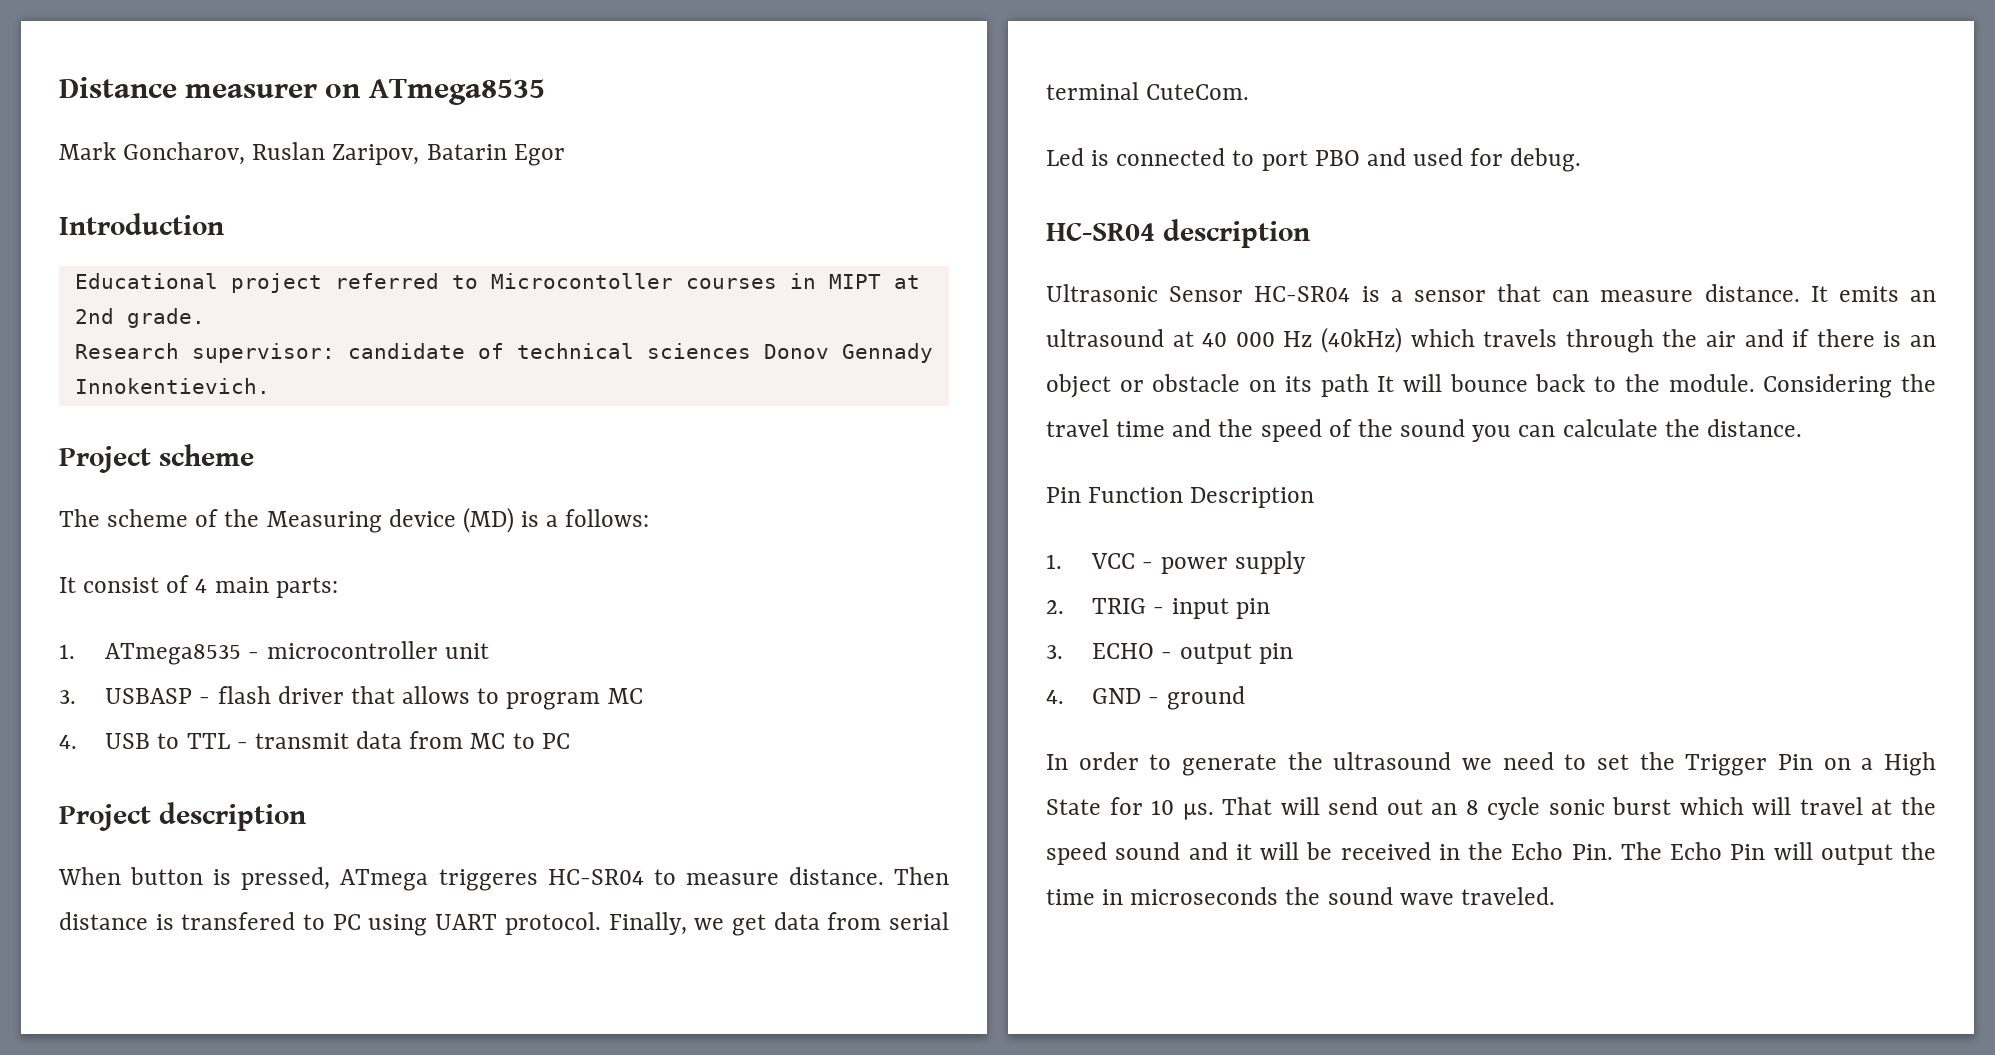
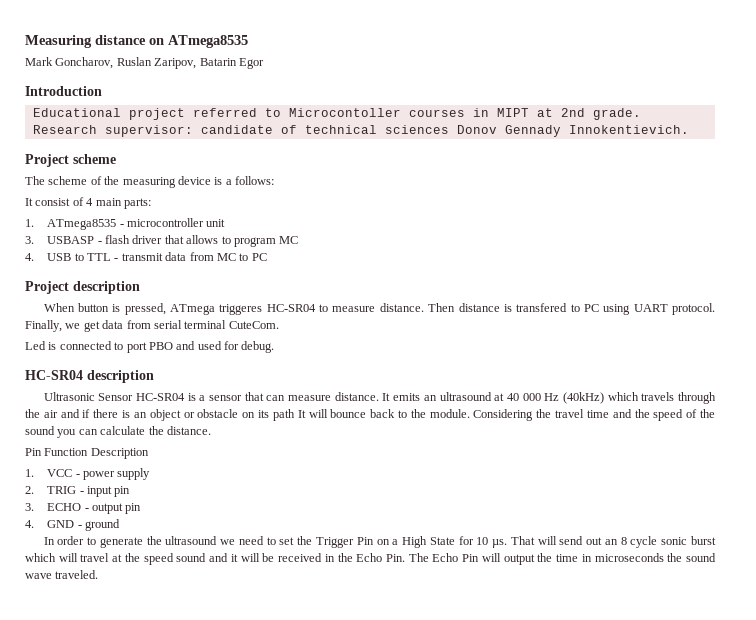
[59,77,318,98] Distance measurer -> [25,35,146,48] Measuring distance
[266,507,514,533] Measuring device (MD) -> [122,176,211,188] measuring device

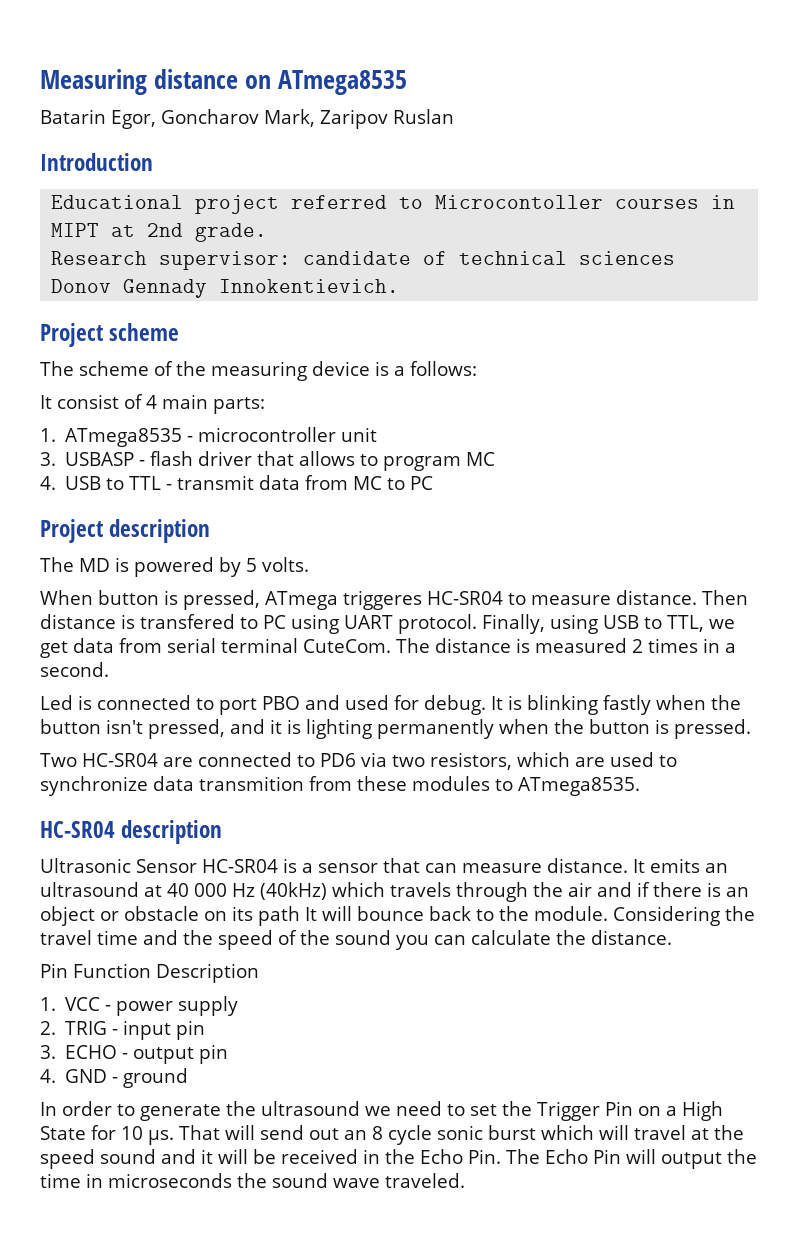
[25,57,264,69] Mark Goncharov, Ruslan Zaripov, Batarin Egor -> [40,109,454,129] Batarin Egor, Goncharov Mark, Zaripov Ruslan
(140, 287) none -> [40,557,309,577] // The MD is powered by 5 volts.
(62, 326) none -> [549,614,704,634] using USB to TTL,
(279, 325) none -> [396,638,736,653] [40,662,109,677] The distance is measured 2 times in a second.
(275, 347) none -> [491,695,741,715] [40,719,751,739] [40,752,677,770] [40,776,640,796] It is blinking fastly when the button isn't pressed, and it is lighting permanently when the button is pressed. // Two HC-SR04 are connected to PD6 via two resistors, which are used to synchronize data transmition from these modules to ATmega8535.

